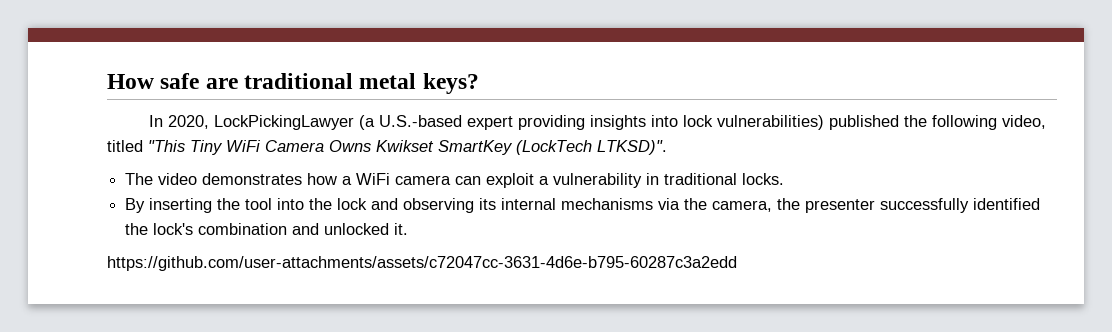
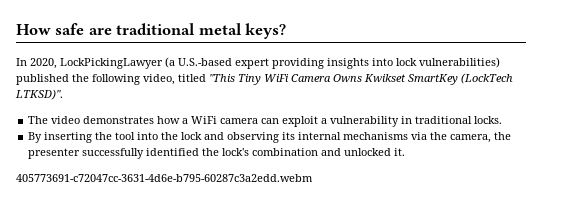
[107,256,737,271] https://github.com/user-attachments/assets/c72047cc-3631-4d6e-b795-60287c3a2edd -> [16,174,313,182] 405773691-c72047cc-3631-4d6e-b795-60287c3a2edd.webm

